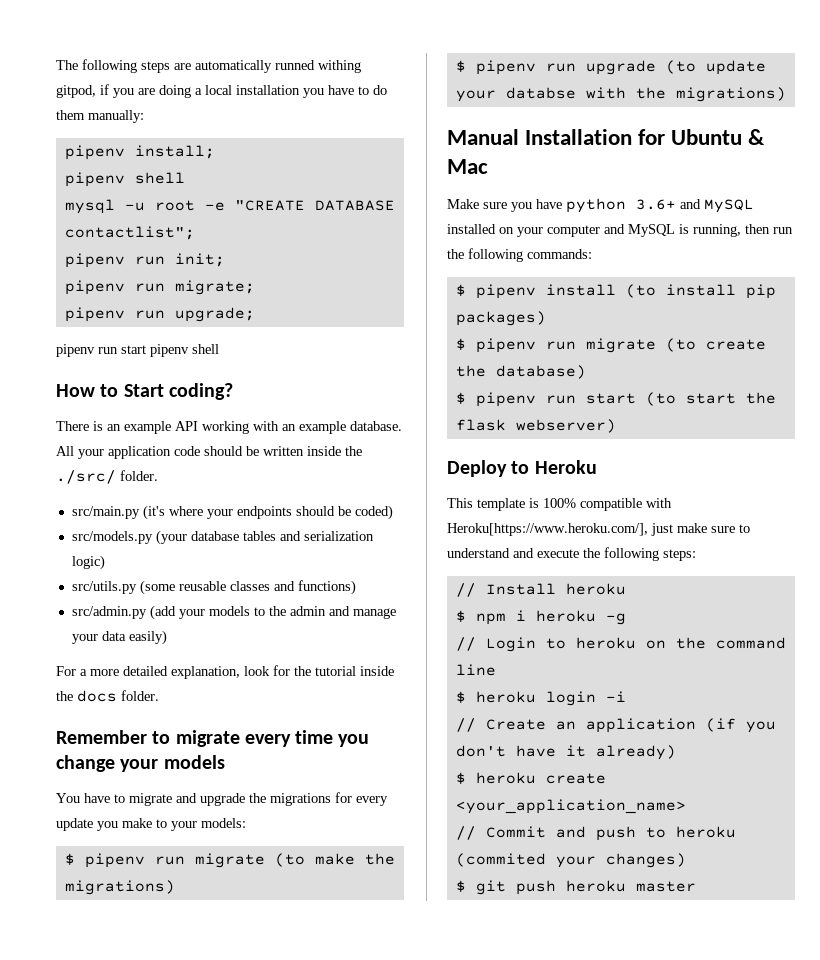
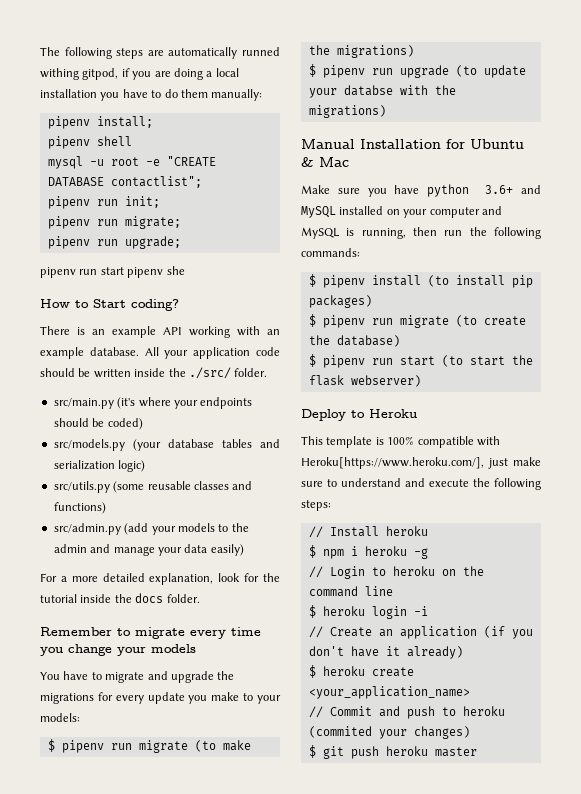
[192,344,219,354] shell -> [166,266,185,275] she

